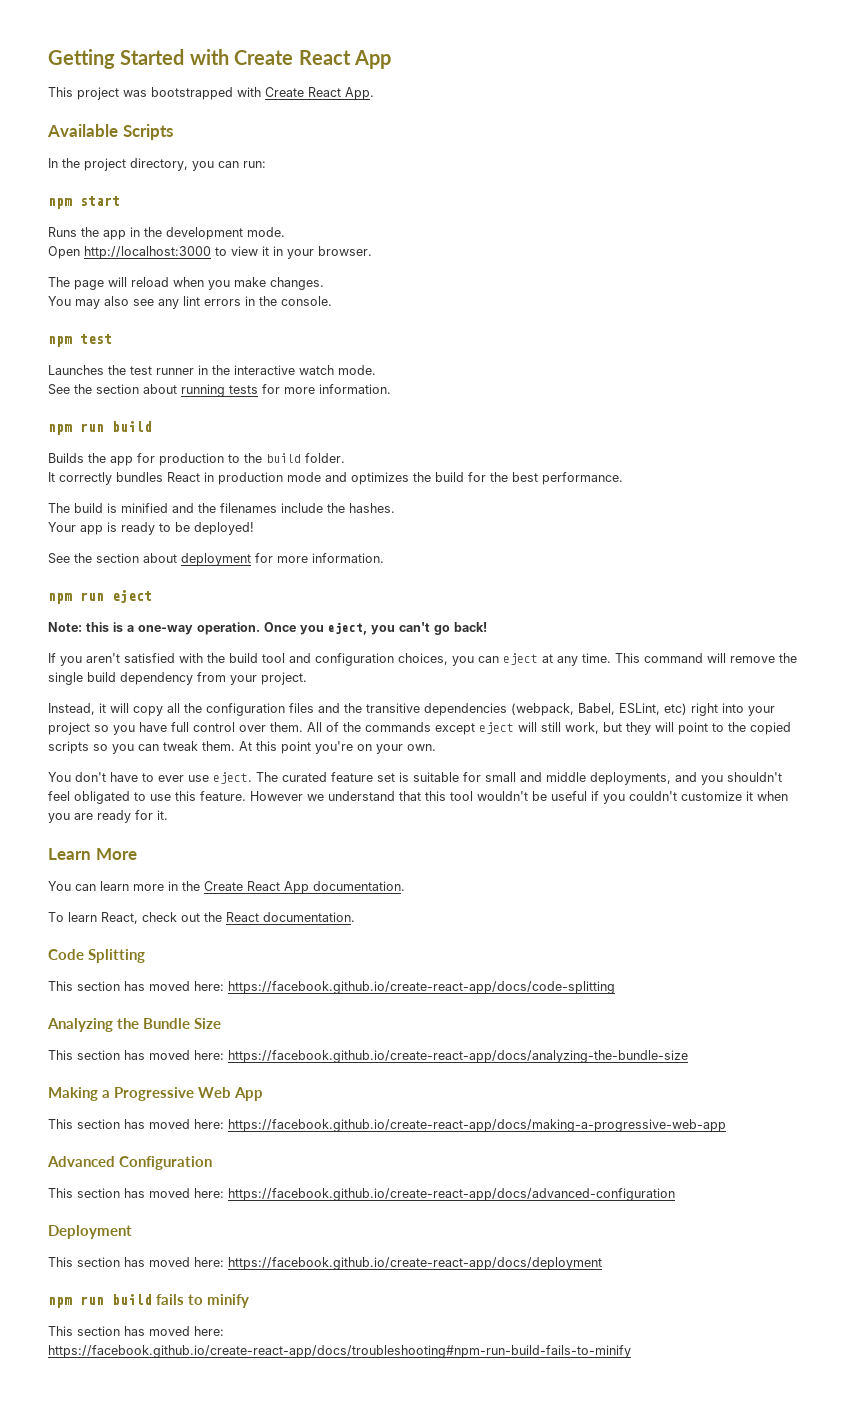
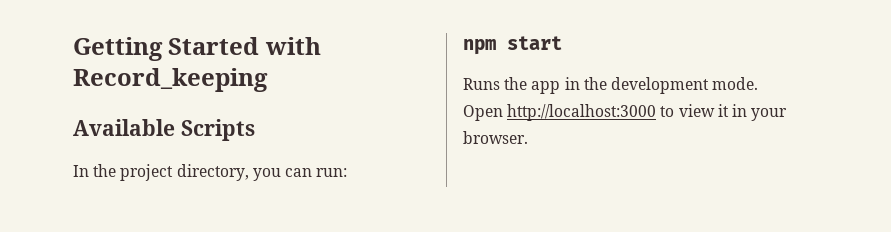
[234,50,391,69] [48,87,374,100] Create React App // This project was bootstrapped with Create React App. -> [73,68,268,92] Record_keeping
[48,277,324,290] [48,296,332,309] [48,334,112,347] [48,365,376,375] [48,384,391,397] [48,421,152,435] [48,453,345,466] [48,472,623,485] [48,503,395,513] [48,522,254,535] [48,553,384,566] [48,590,152,604] [48,622,487,635] [48,653,797,666] [48,672,307,685] [48,703,775,716] [48,722,791,735] [48,741,436,754] [48,772,782,785] [48,791,788,804] [48,810,168,823] [48,848,137,860] [48,881,405,894] [48,912,355,924] [48,949,145,963] [48,981,615,994] [47,1018,221,1032] [48,1050,688,1063] [48,1087,263,1101] [48,1119,726,1132] [47,1156,212,1170] [48,1188,675,1201] [48,1225,132,1239] [48,1257,602,1270] [48,1294,249,1308] [48,1326,224,1336] [48,1345,631,1358] // The page will reload when you make changes. // You may also see any lint errors in the console. // npm test // Launches the test runner in the interactive watch mode. // See the section about running tests for more information. // npm run build // Builds the app for production to the build folder. // It correctly bundles React in production mode and optimizes the build for the best performance. // The build is minified and the filenames include the hashes. // Your app is ready to be deployed! // See the section about deployment for more information. // npm run eject // Note: this is a one-way operation. Once you eject, you can't go back! // If you aren't satisfied with the build tool and configuration choices, you can eject at any time. This command will remove the single build dependency from your project. // Instead, it will copy all the configuration files and the transitive dependencies (webpack, Babel, ESLint, etc) right into your project so you have full control over them. All of the commands except eject will still work, but they will point to the copied scripts so you can tweak them. At this point you're on your own. // You don't have to ever use eject. The curated feature set is suitable for small and middle deployments, and you shouldn't feel obligated to use this feature. However we understand that this tool wouldn't be useful if you couldn't customize it when you are ready for it. // Learn More // You can learn more in the Create React App documentation. // To learn React, check out the React documentation. // Code Splitting // This section has moved here: https://facebook.github.io/create-react-app/docs/code-splitting // Analyzing the Bundle Size // This section has moved here: https://facebook.github.io/create-react-app/docs/analyzing-the-bundle-size // Making a Progressive Web App // This section has moved here: https://facebook.github.io/create-react-app/docs/making-a-progressive-web-app // Advanced Configuration // This section has moved here: https://facebook.github.io/create-react-app/docs/advanced-configuration // Deployment // This section has moved here: https://facebook.github.io/create-react-app/docs/deployment // npm run build fails to minify // This section has moved here: https://facebook.github.io/create-react-app/docs/troubleshooting#npm-run-build-fails-to-minify -> (528, 137) none

